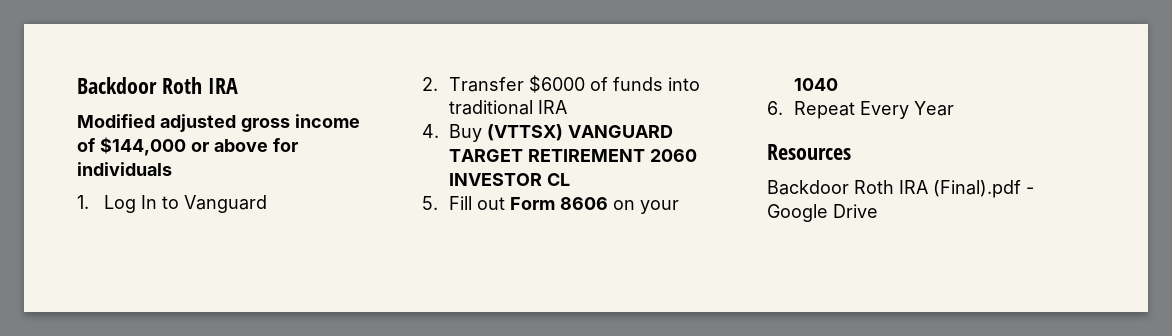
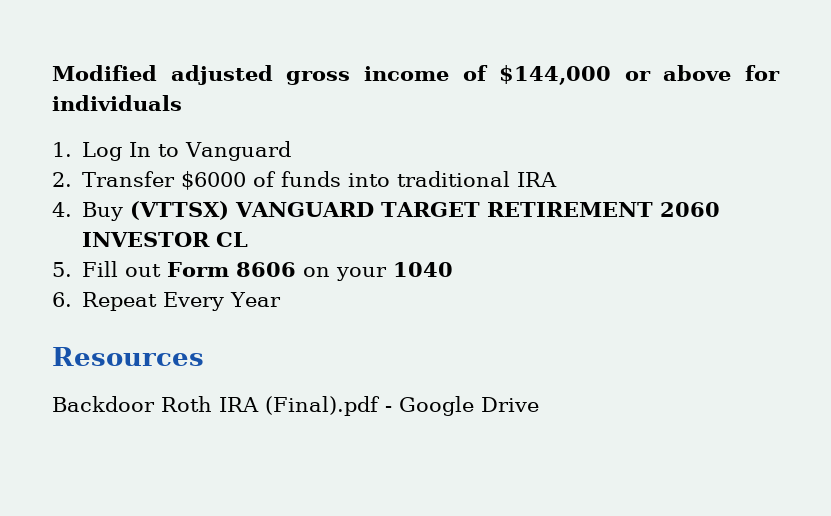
[77,77,238,94] Backdoor Roth IRA // -> (52, 73) none

